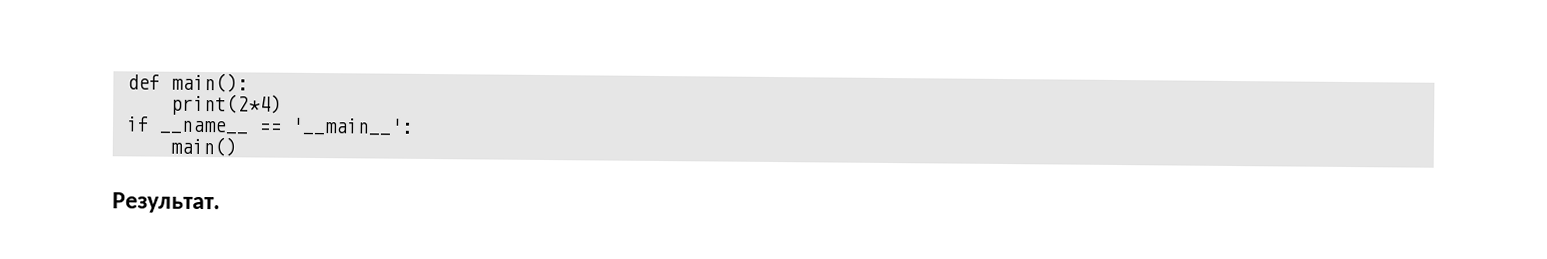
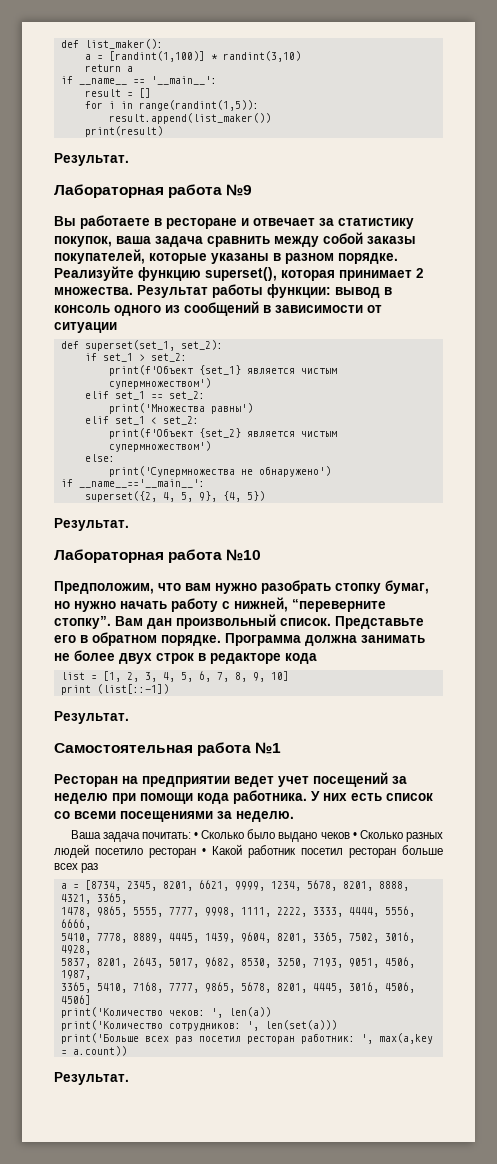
[126,72,249,93] [170,93,282,116] [125,116,414,136] [169,136,237,157] def main(): // print(2*4) // if __name__ == '__main__': // main() -> [60,39,163,49] [84,51,301,62] [84,64,133,72] [60,76,217,85] [84,88,151,98] [84,100,259,111] [108,113,271,124] [84,126,163,137] [54,153,129,166] [54,184,253,198] [54,215,414,229] [54,232,416,247] [54,249,398,264] [54,266,424,281] [54,284,392,298] [54,301,382,316] [54,322,117,333] [60,340,223,351] [84,353,187,362] [108,365,337,376] [108,378,211,389] [84,391,205,400] [108,403,253,414] [84,416,199,425] [108,428,337,439] [108,441,211,452] [84,454,115,462] [108,466,331,477] [60,479,205,488] [84,491,265,502] [54,518,129,531] [54,549,262,563] [54,580,429,594] [54,597,386,612] [54,614,424,629] [54,632,425,646] [54,650,317,664] [60,671,289,682] [60,684,169,695] [54,711,129,724] [54,742,282,756] [54,772,407,787] [54,790,433,804] [54,811,294,822] [70,829,443,842] [54,844,443,858] [54,863,99,873] [60,880,409,891] [60,893,127,904] [60,906,415,917] [60,919,91,930] [60,932,415,943] [60,945,91,955] [60,957,415,968] [60,970,91,980] [60,982,415,993] [60,995,91,1005] [60,1007,271,1018] [60,1020,337,1031] [60,1033,433,1044] [60,1046,127,1056] def list_maker(): // a = [randint(1,100)] * randint(3,10) // return a // if __name__ == '__main__': // result = [] // for i in range(randint(1,5)): // result.append(list_maker()) // print(result) // Результат. // Лабораторная работа №9 // Вы работаете в ресторане и отвечает за статистику покупок, ваша задача сравнить между собой заказы покупателей, которые указаны в разном порядке. Реализуйте функцию superset(), которая принимает 2 множества. Результат работы функции: вывод в консоль одного из сообщений в зависимости от ситуации // def superset(set_1, set_2): // if set_1 > set_2: // print(f'Объект {set_1} является чистым супермножеством') // elif set_1 == set_2: // print('Множества равны') // elif set_1 < set_2: // print(f'Объект {set_2} является чистым супермножеством') // else: // print('Супермножества не обнаружено') // if __name__=='__main__': // superset({2, 4, 5, 9}, {4, 5}) // Результат. // Лабораторная работа №10 // Предположим, что вам нужно разобрать стопку бумаг, но нужно начать работу с нижней, “переверните стопку”. Вам дан произвольный список. Представьте его в обратном порядке. Программа должна занимать не более двух строк в редакторе кода // list = [1, 2, 3, 4, 5, 6, 7, 8, 9, 10] // print (list[::-1]) // Результат. // Самостоятельная работа №1 // Ресторан на предприятии ведет учет посещений за неделю при помощи кода работника. У них есть список со всеми посещениями за неделю. // Ваша задача почитать: • Сколько было выдано чеков • Сколько разных людей посетило ресторан • Какой работник посетил ресторан больше всех раз // a = [8734, 2345, 8201, 6621, 9999, 1234, 5678, 8201, 8888, 4321, 3365, // 1478, 9865, 5555, 7777, 9998, 1111, 2222, 3333, 4444, 5556, 6666, // 5410, 7778, 8889, 4445, 1439, 9604, 8201, 3365, 7502, 3016, 4928, // 5837, 8201, 2643, 5017, 9682, 8530, 3250, 7193, 9051, 4506, 1987, // 3365, 5410, 7168, 7777, 9865, 5678, 8201, 4445, 3016, 4506, 4506] // print('Количество чеков: ', len(a)) // print('Количество сотрудников: ', len(set(a))) // print('Больше всех раз посетил ресторан работник: ', max(a,key = a.count))

